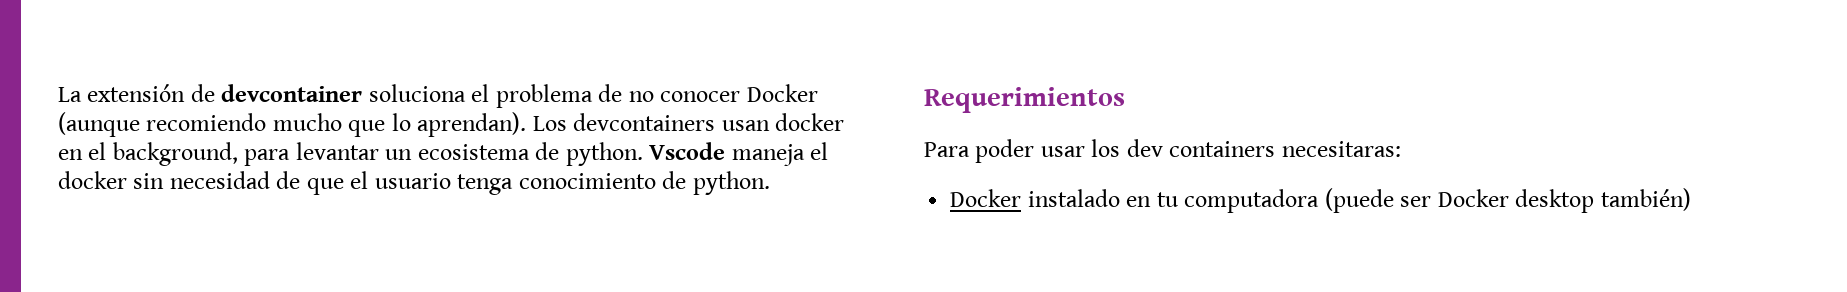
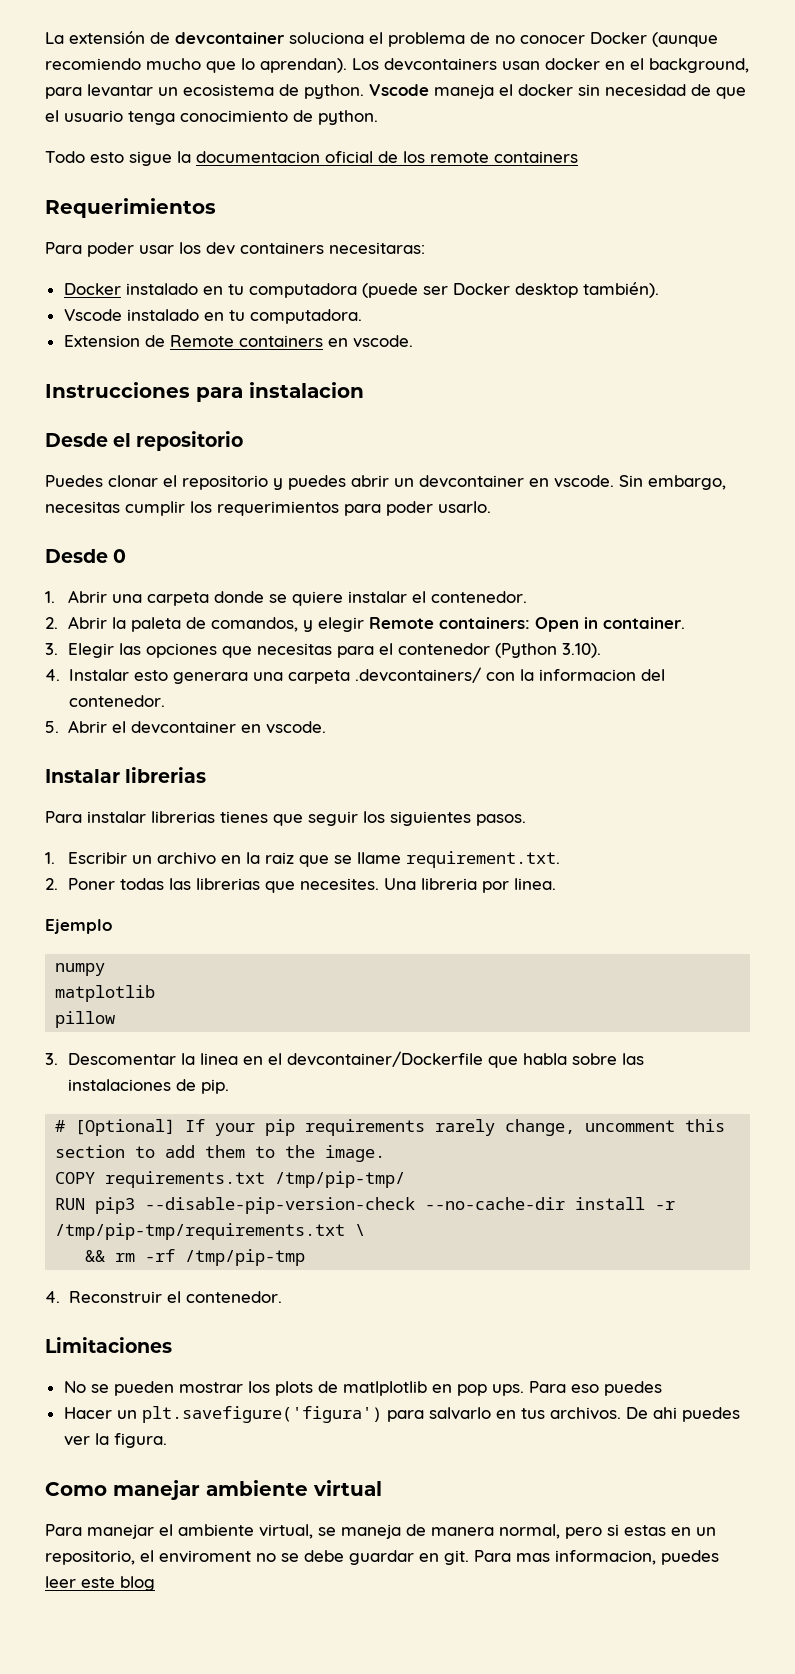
(770, 183) none -> [45,151,578,166] // Todo esto sigue la documentacion oficial de los remote containers
[1600,188,1691,211] también) -> [582,282,659,298] [63,309,362,324] [63,335,413,348] [45,382,364,402] [45,431,244,451] [45,475,726,490] [45,501,491,516] [45,549,127,563] [45,590,527,606] [45,616,685,632] [45,643,601,658] [45,667,665,684] [68,695,165,707] [45,720,326,734] [45,767,207,783] [45,811,526,826] [45,851,560,868] [45,878,556,893] [45,919,112,934] [55,963,106,976] [55,985,156,1002] [55,1011,116,1028] [45,1051,644,1068] [67,1079,229,1094] [55,1119,726,1136] [55,1145,386,1162] [55,1171,406,1188] [55,1197,676,1214] [55,1223,366,1240] [85,1249,306,1266] [45,1291,282,1303] [45,1337,172,1353] [63,1381,662,1396] [63,1406,740,1423] [63,1433,167,1448] [45,1480,382,1500] [45,1524,716,1539] [45,1550,719,1565] [45,1576,155,1591] también). // Vscode instalado en tu computadora. // Extension de Remote containers en vscode. // Instrucciones para instalacion // Desde el repositorio // Puedes clonar el repositorio y puedes abrir un devcontainer en vscode. Sin embargo, necesitas cumplir los requerimientos para poder usarlo. // Desde 0 // 1. Abrir una carpeta donde se quiere instalar el contenedor. // 2. Abrir la paleta de comandos, y elegir Remote containers: Open in container. // 3. Elegir las opciones que necesitas para el contenedor (Python 3.10). // 4. Instalar esto generara una carpeta .devcontainers/ con la informacion del contenedor. // 5. Abrir el devcontainer en vscode. // Instalar librerias // Para instalar librerias tienes que seguir los siguientes pasos. // 1. Escribir un archivo en la raiz que se llame requirement.txt. // 2. Poner todas las librerias que necesites. Una libreria por linea. // Ejemplo // numpy // matplotlib // pillow // 3. Descomentar la linea en el devcontainer/Dockerfile que habla sobre las instalaciones de pip. // # [Optional] If your pip requirements rarely change, uncomment this section to add them to the image. // COPY requirements.txt /tmp/pip-tmp/ // RUN pip3 --disable-pip-version-check --no-cache-dir install -r /tmp/pip-tmp/requirements.txt \ // && rm -rf /tmp/pip-tmp // 4. Reconstruir el contenedor. // Limitaciones // No se pueden mostrar los plots de matlplotlib en pop ups. Para eso puedes // Hacer un plt.savefigure('figura') para salvarlo en tus archivos. De ahi puedes ver la figura. // Como manejar ambiente virtual // Para manejar el ambiente virtual, se maneja de manera normal, pero si estas en un repositorio, el enviroment no se debe guardar en git. Para mas informacion, puedes leer este blog

